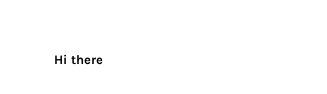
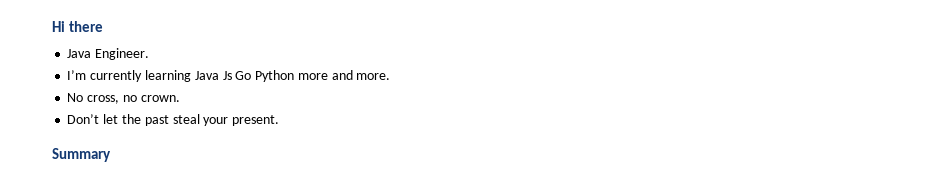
(103, 60) none -> [67,48,150,60] [67,70,391,82] [67,93,180,104] [67,114,280,126] [52,148,111,162] // Java Engineer. // I’m currently learning Java Js Go Python more and more. // No cross, no crown. // Don’t let the past steal your present. // Summary

